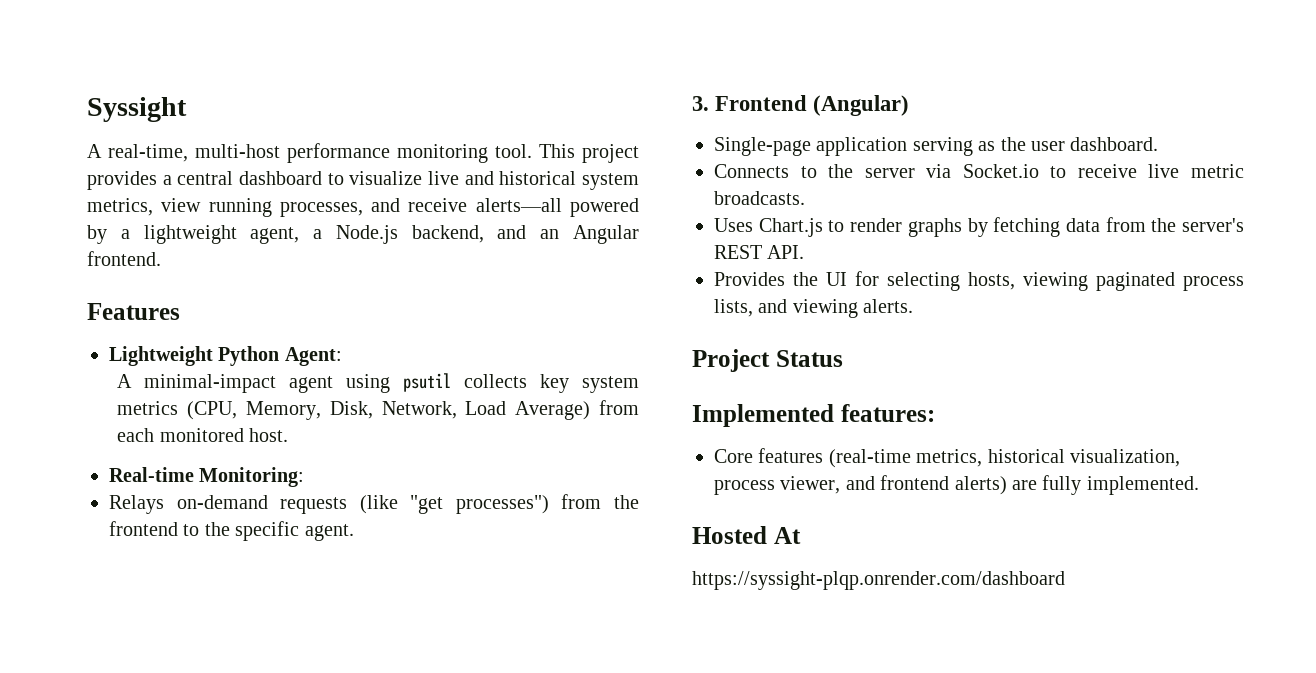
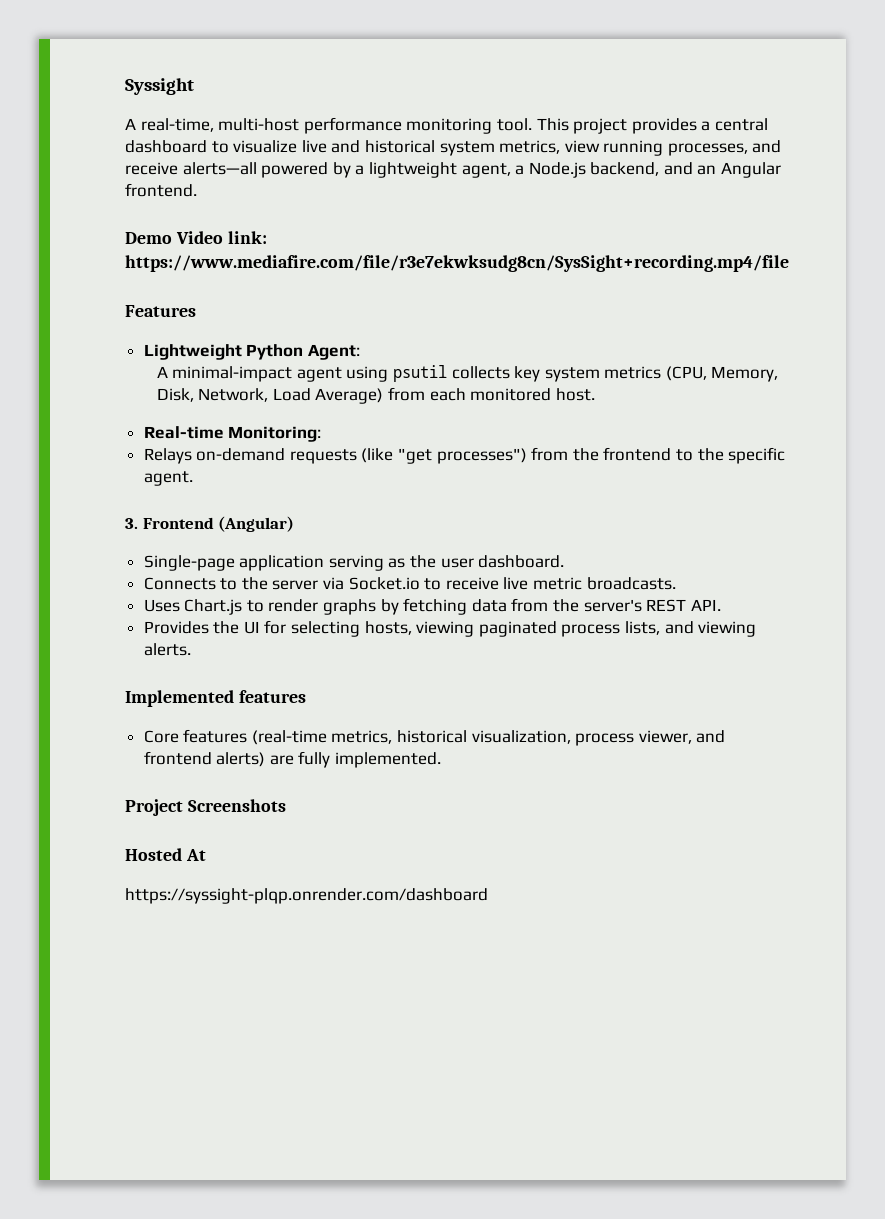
(161, 258) none -> [125,231,267,244] [125,255,789,272] // Demo Video link: https://www.mediafire.com/file/r3e7ekwksudg8cn/SysSight+recording.mp4/file
[692,349,843,372] // Project Status -> (191, 649) none
[840,404,935,422] features: -> [238,690,306,703] features
(1199, 485) none -> [125,799,286,816] // Project Screenshots

